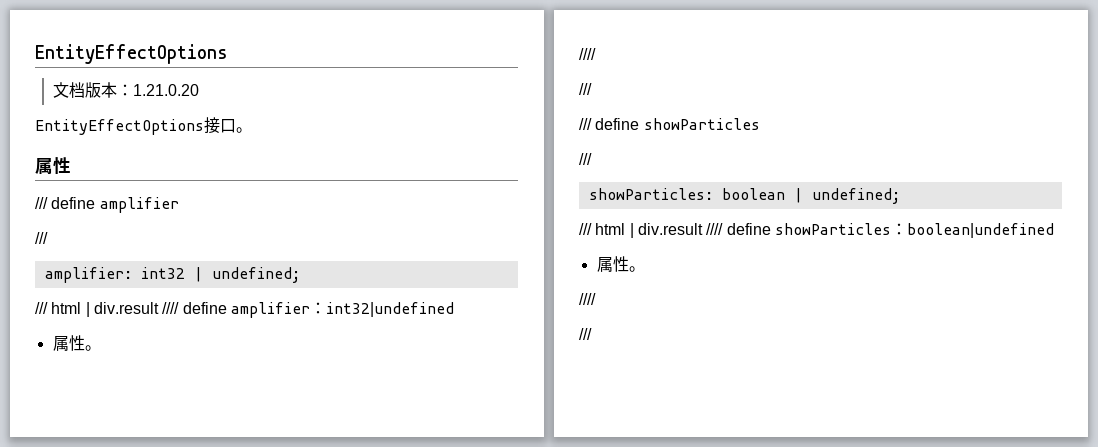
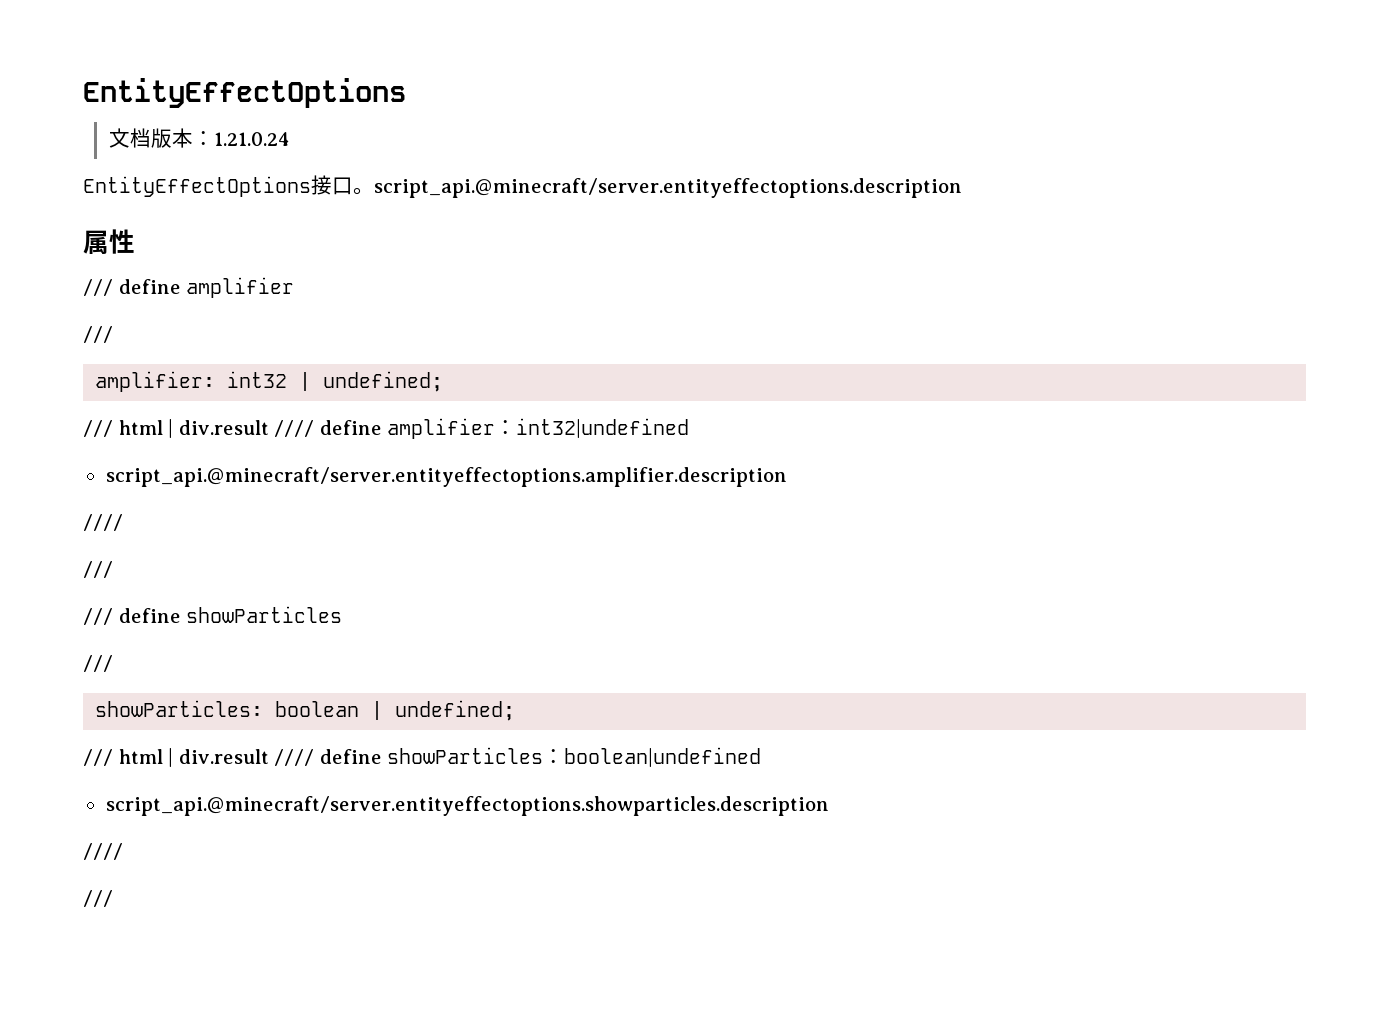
[132,84,199,96] 1.21.0.20 -> [213,132,290,146] 1.21.0.24
(252, 130) none -> [374,178,962,198] script_api.@minecraft/server.entityeffectoptions.description
[52,335,101,351] 属性。 -> [105,467,787,487] script_api.@minecraft/server.entityeffectoptions.amplifier.description
[596,256,645,272] 属性。 -> [105,796,829,816] script_api.@minecraft/server.entityeffectoptions.showparticles.description

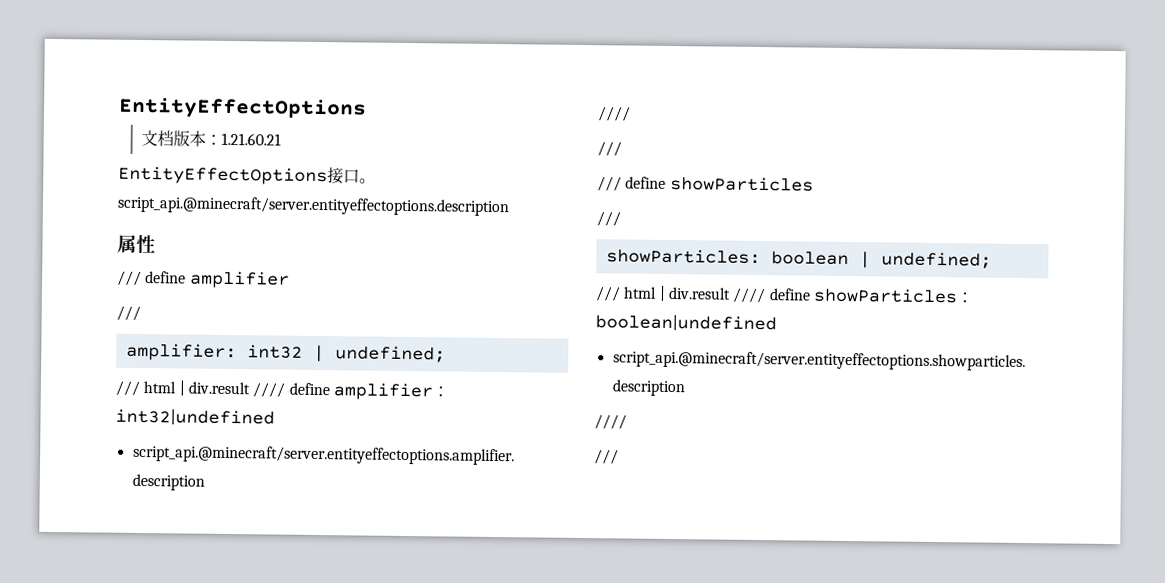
[213,132,290,146] 1.21.0.24 -> [221,132,282,146] 1.21.60.21

